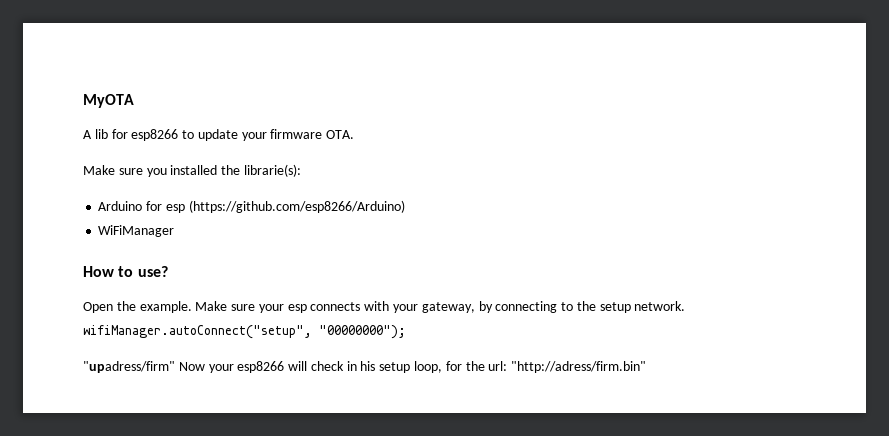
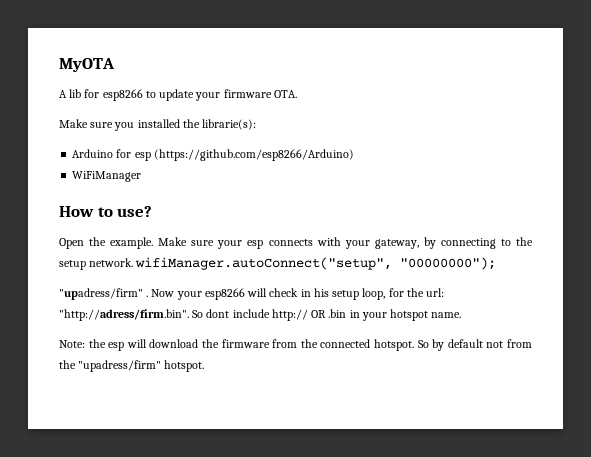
(175, 367) none -> [146,295,149,297] .
[511,361,647,373] "http://adress/firm.bin" -> [59,309,462,321] [59,339,533,351] [59,360,205,372] "http://adress/firm.bin". So dont include http:// OR .bin in your hotspot name. // Note: the esp will download the firmware from the connected hotspot. So by default not from the "upadress/firm" hotspot.

